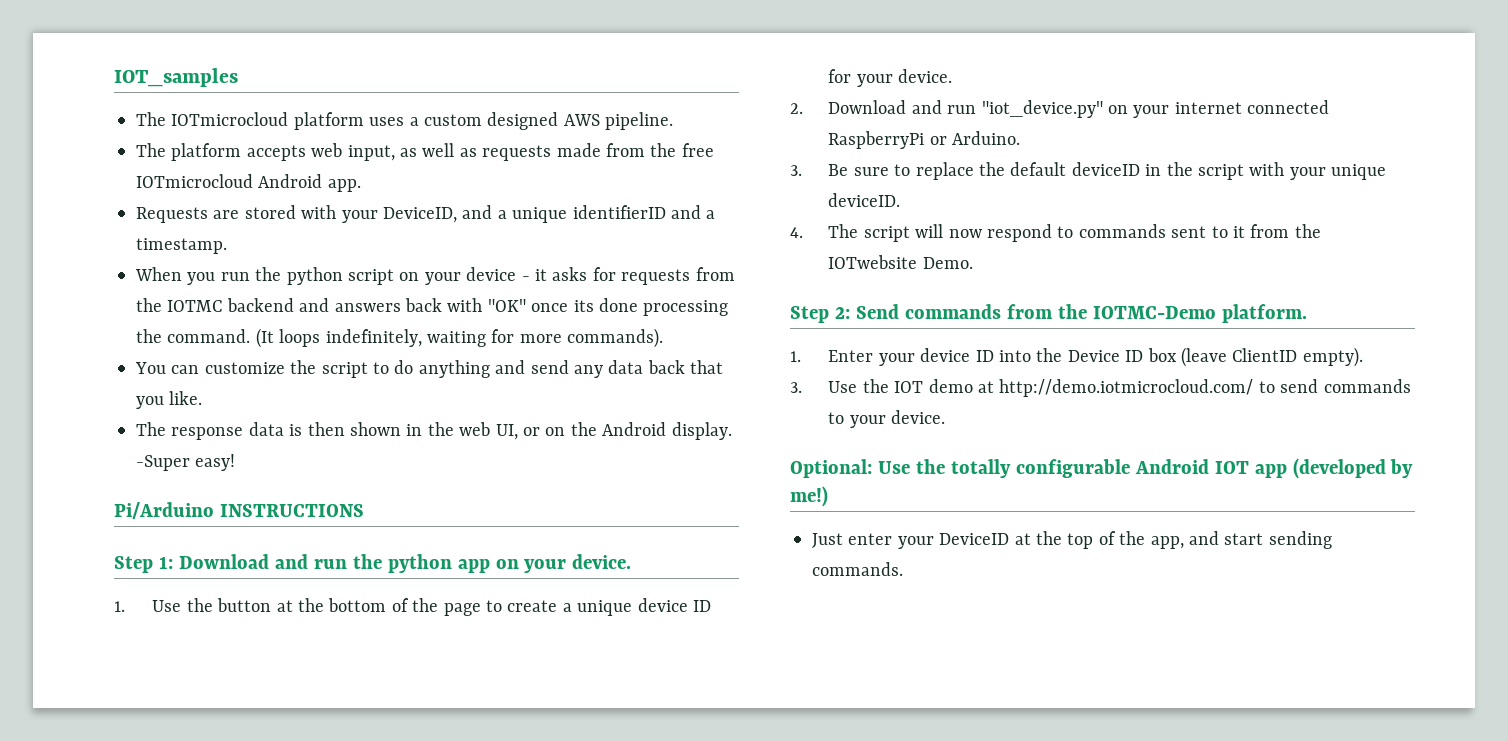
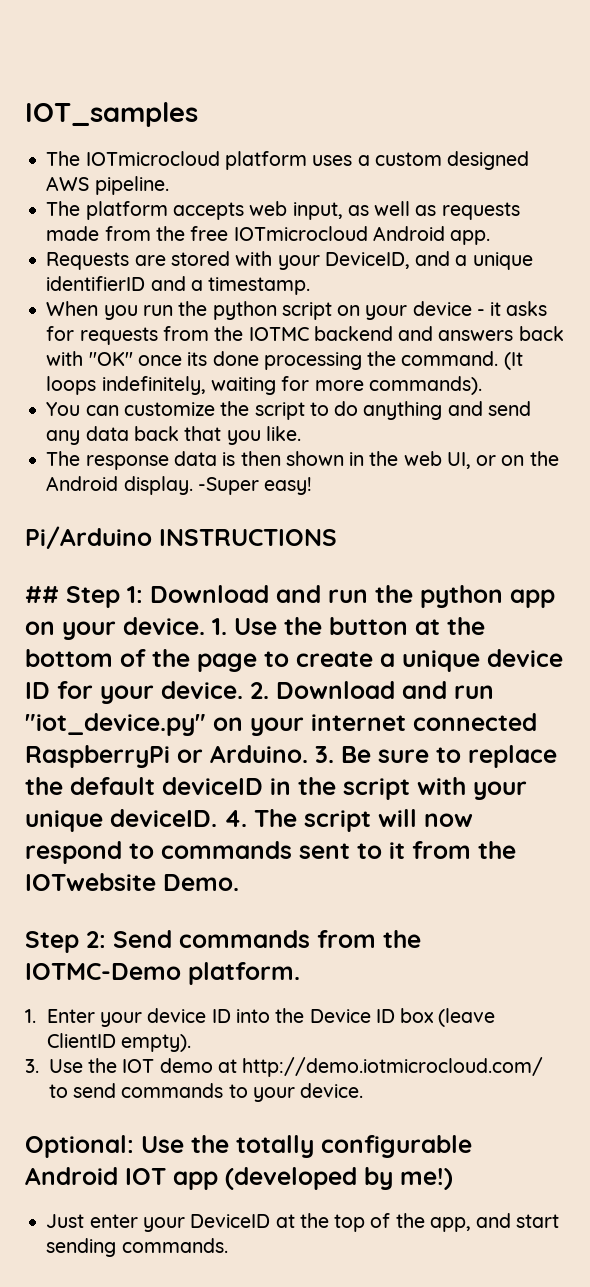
(364, 510) none -> [25,586,59,603] ##
(632, 561) // -> (205, 626) none
(953, 76) // -> (243, 690) none
(1021, 138) // -> (308, 754) none
(901, 200) // -> (217, 818) none

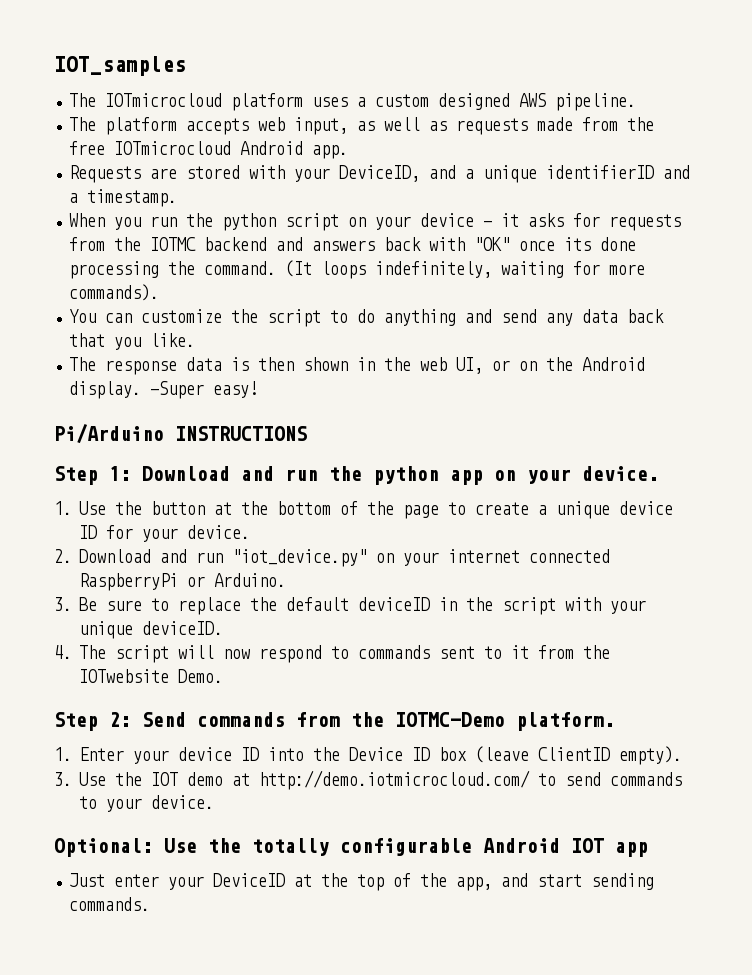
[25,586,59,603] ## -> (307, 433) none
(205, 626) none -> (659, 473) //
(243, 690) none -> (250, 532) //
(308, 754) none -> (286, 580) //
(217, 818) none -> (223, 628) //
[225,1167,453,1190] (developed by me!) -> (648, 849) none

